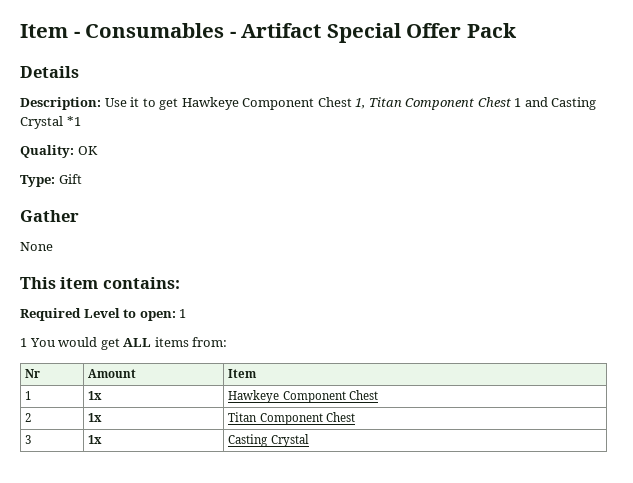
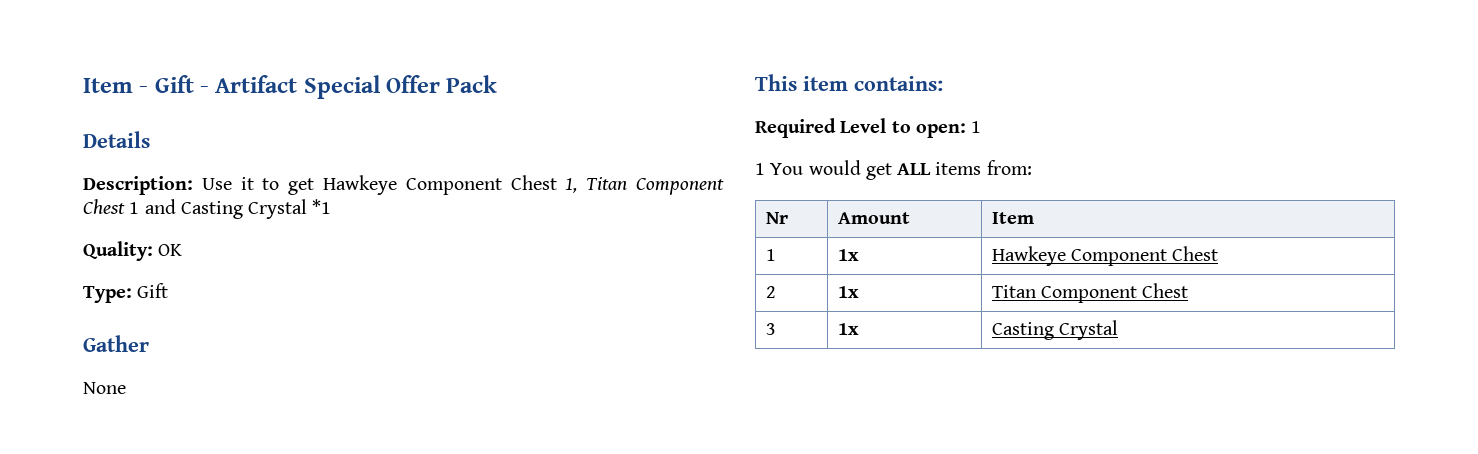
[85,23,225,38] Consumables -> [154,75,194,93] Gift

